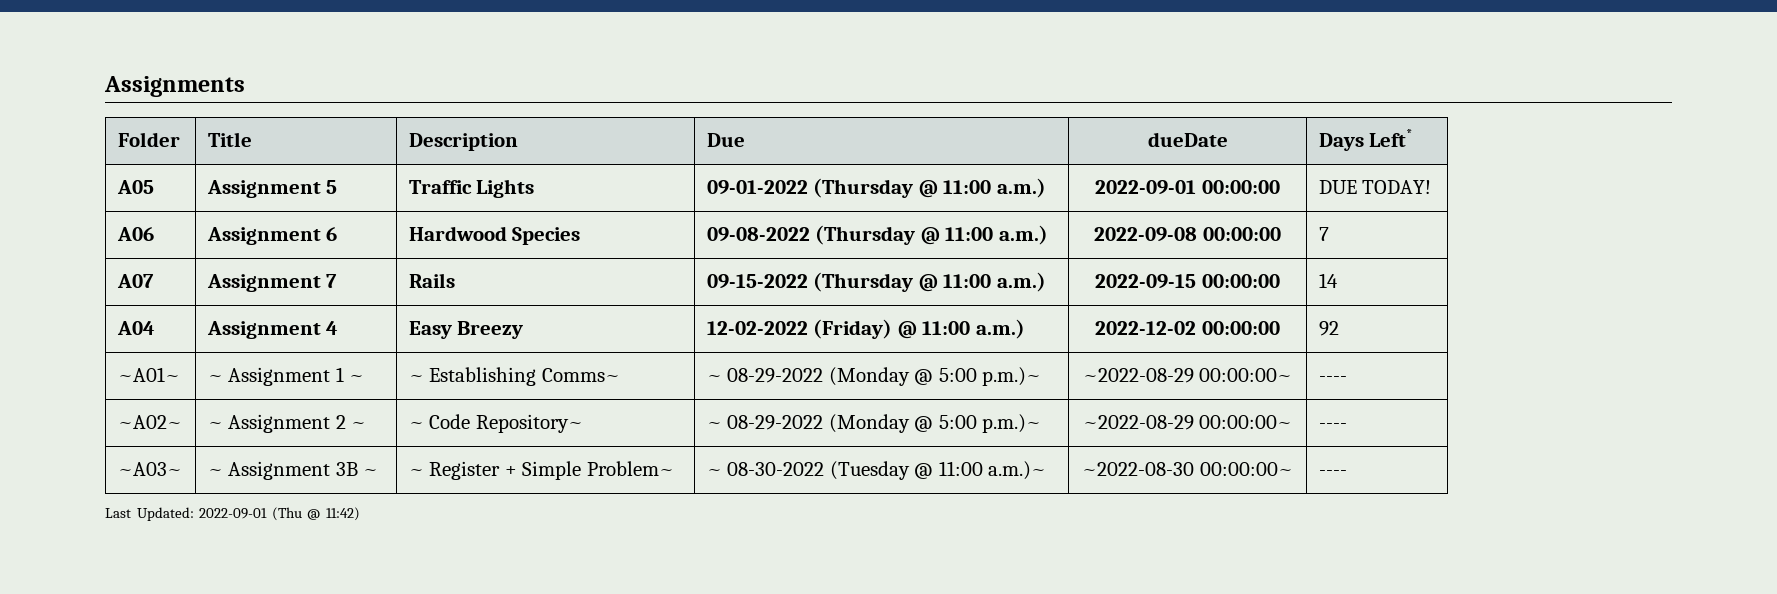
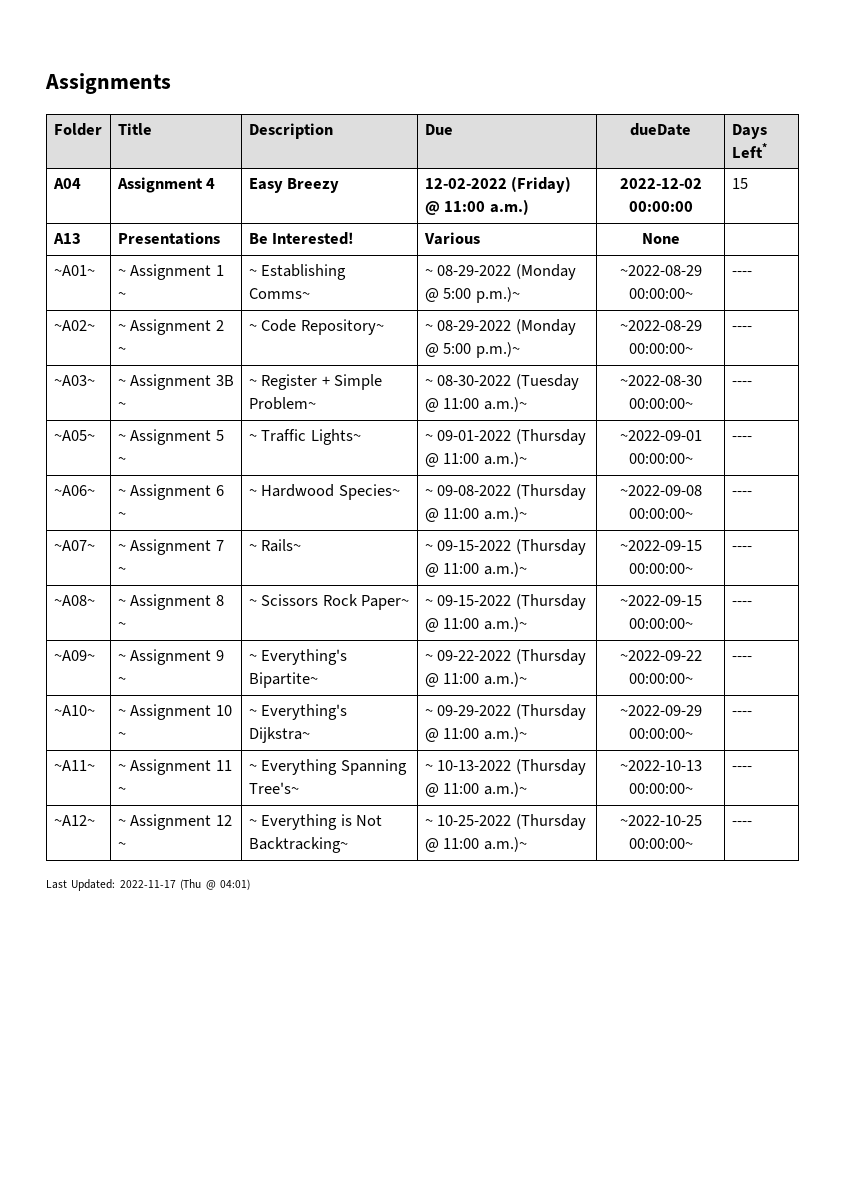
[116,180,154,194] [206,180,338,198] [408,179,535,198] [706,178,1046,198] [1095,180,1280,195] [1318,180,1432,194] [116,227,154,241] [206,227,338,245] [408,226,581,245] [706,225,1048,245] [1094,227,1281,242] [1318,227,1329,241] [116,274,154,288] [206,274,338,292] [408,273,455,288] [706,272,1046,292] [1095,274,1280,289] [1318,273,1338,288] // A05 | Assignment 5 | Traffic Lights | 09-01-2022 (Thursday @ 11:00 a.m.) | 2022-09-01 00:00:00 | DUE TODAY! // A06 | Assignment 6 | Hardwood Species | 09-08-2022 (Thursday @ 11:00 a.m.) | 2022-09-08 00:00:00 | 7 // A07 | Assignment 7 | Rails | 09-15-2022 (Thursday @ 11:00 a.m.) | 2022-09-15 00:00:00 | 14 -> (767, 150) none
[1318,321,1339,336] 92 -> [731,178,748,189] [52,233,81,244] [117,232,220,245] [248,232,355,245] [423,232,480,245] [641,233,680,244] 15 // A13 | Presentations | Be Interested! | Various | None |
(1347, 473) none -> [53,430,95,441] [117,429,224,445] [117,457,126,464] [248,429,361,445] [424,429,586,445] [424,452,527,467] [619,430,702,441] [628,453,693,464] [731,436,752,441] [53,485,95,496] [117,484,224,500] [117,512,126,519] [248,484,400,500] [424,484,586,500] [424,507,527,522] [619,485,702,496] [628,508,693,519] [731,491,752,496] [53,540,95,551] [117,539,224,555] [117,567,126,574] [248,539,302,552] [424,539,586,555] [424,562,527,577] [619,540,702,551] [628,563,693,574] [731,546,752,551] [53,595,95,606] [117,594,224,610] [117,622,126,629] [248,594,410,610] [424,594,586,610] [424,617,527,632] [619,595,702,606] [628,618,693,629] [731,601,752,606] [53,650,95,661] [117,649,224,665] [117,677,126,684] [248,649,348,665] [248,672,318,688] [424,649,586,665] [424,672,527,687] [619,650,702,661] [628,673,693,684] [731,656,752,661] [53,705,95,716] [117,704,232,720] [117,732,126,739] [248,704,348,720] [248,727,310,743] [424,704,586,720] [424,727,527,742] [619,705,702,716] [628,728,693,739] [731,711,752,716] [53,760,95,771] [117,759,232,775] [117,787,126,794] [248,759,407,775] [248,782,299,794] [424,759,586,775] [424,782,527,797] [619,760,702,771] [628,783,693,794] [731,766,752,771] [53,815,95,826] [117,814,232,830] [117,842,126,849] [248,814,383,830] [248,837,348,853] [424,814,586,830] [424,837,527,852] [619,815,702,826] [628,838,693,849] [731,821,752,826] // ~A05~ | ~ Assignment 5 ~ | ~ Traffic Lights~ | ~ 09-01-2022 (Thursday @ 11:00 a.m.)~ | ~2022-09-01 00:00:00~ | ---- // ~A06~ | ~ Assignment 6 ~ | ~ Hardwood Species~ | ~ 09-08-2022 (Thursday @ 11:00 a.m.)~ | ~2022-09-08 00:00:00~ | ---- // ~A07~ | ~ Assignment 7 ~ | ~ Rails~ | ~ 09-15-2022 (Thursday @ 11:00 a.m.)~ | ~2022-09-15 00:00:00~ | ---- // ~A08~ | ~ Assignment 8 ~ | ~ Scissors Rock Paper~ | ~ 09-15-2022 (Thursday @ 11:00 a.m.)~ | ~2022-09-15 00:00:00~ | ---- // ~A09~ | ~ Assignment 9 ~ | ~ Everything's Bipartite~ | ~ 09-22-2022 (Thursday @ 11:00 a.m.)~ | ~2022-09-22 00:00:00~ | ---- // ~A10~ | ~ Assignment 10 ~ | ~ Everything's Dijkstra~ | ~ 09-29-2022 (Thursday @ 11:00 a.m.)~ | ~2022-09-29 00:00:00~ | ---- // ~A11~ | ~ Assignment 11 ~ | ~ Everything Spanning Tree's~ | ~ 10-13-2022 (Thursday @ 11:00 a.m.)~ | ~2022-10-13 00:00:00~ | ---- // ~A12~ | ~ Assignment 12 ~ | ~ Everything is Not Backtracking~ | ~ 10-25-2022 (Thursday @ 11:00 a.m.)~ | ~2022-10-25 00:00:00~ | ----
[199,508,268,519] 2022-09-01 -> [119,880,176,888] 2022-11-17
[325,507,360,521] 11:42) -> [220,879,251,890] 04:01)

